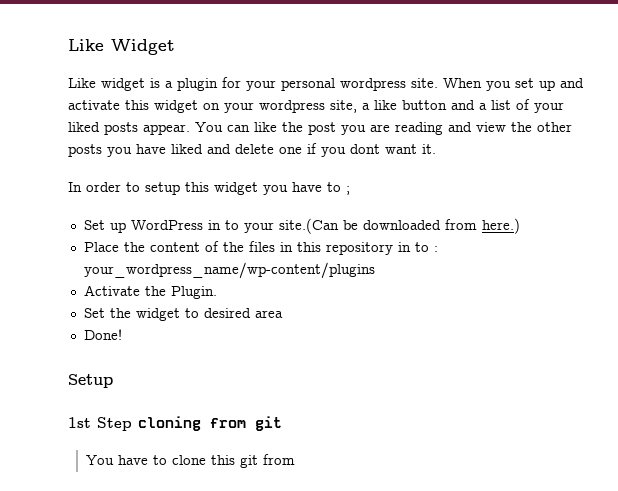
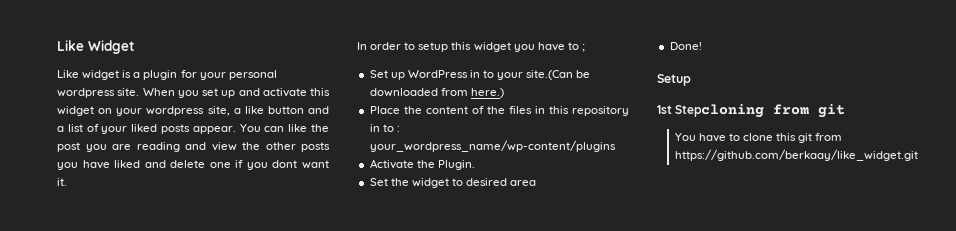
[97,416,201,431] Step cloning -> [675,104,765,118] Stepcloning
(295, 459) none -> [674,149,918,161] https://github.com/berkaay/like_widget.git

